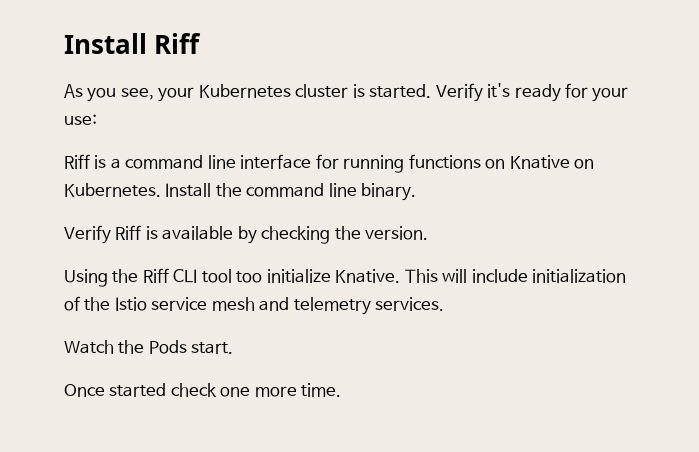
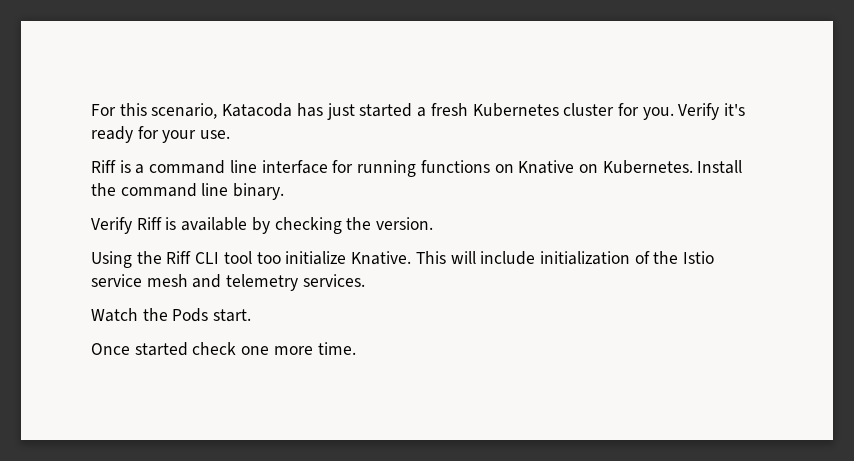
[64,33,202,54] [64,84,432,102] Install Riff // As you see, your Kubernetes cluster is started. -> [91,103,674,120] For this scenario, Katacoda has just started a fresh Kubernetes cluster for you.
[64,114,97,125] use: -> [200,130,231,139] use.

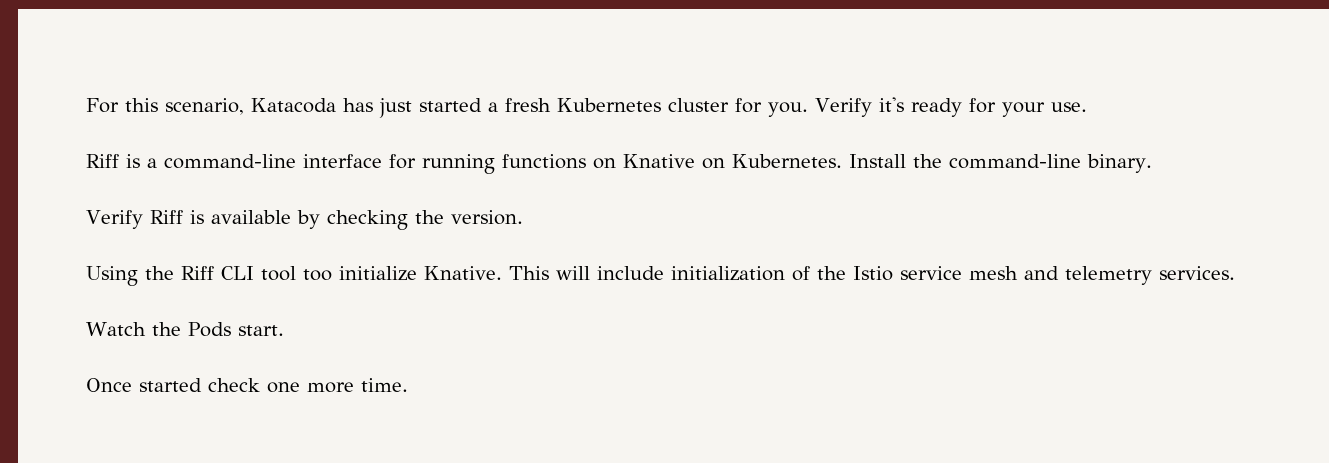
[149,160,257,174] command line -> [164,154,296,169] command-line
[120,183,229,197] command line -> [949,154,1081,169] command-line

